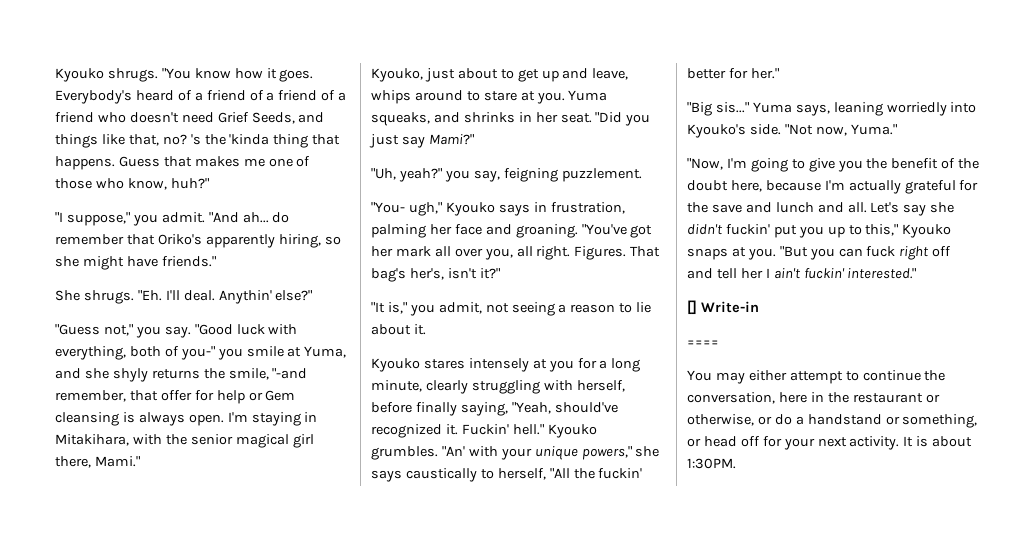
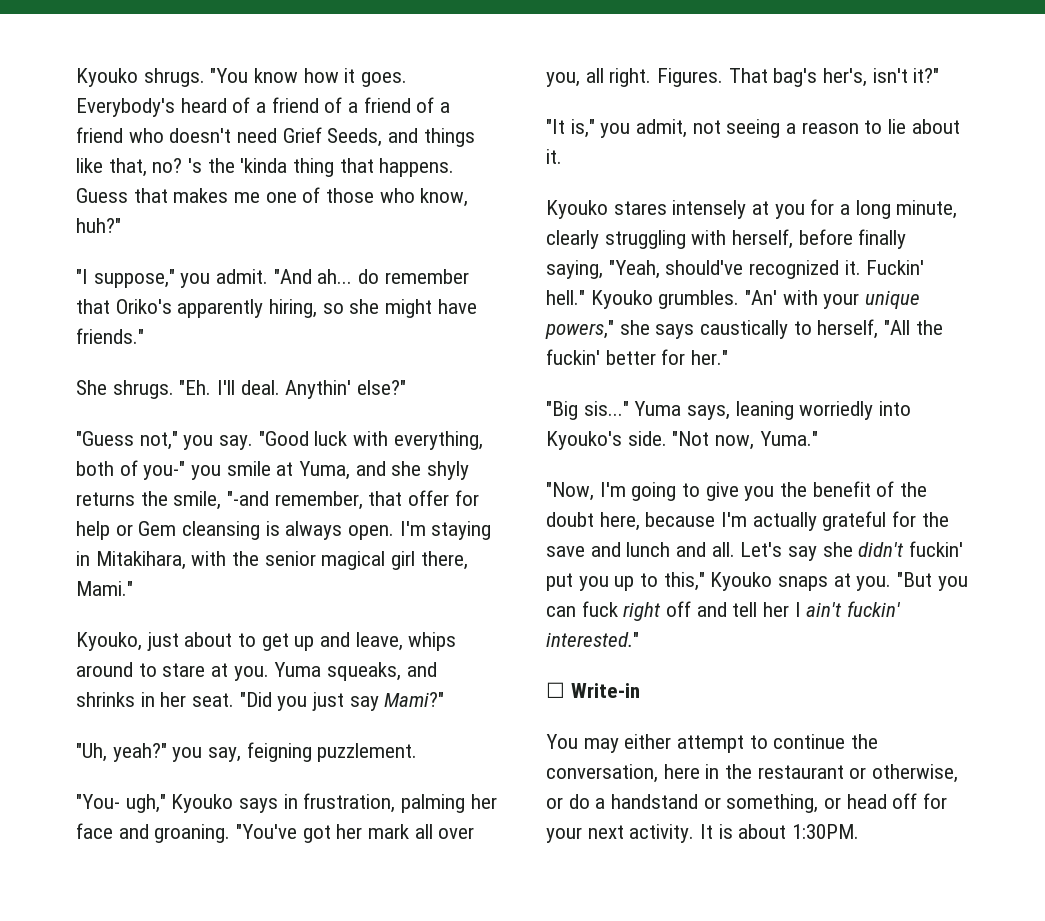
[687,300,697,315] [] -> [546,682,565,698] ☐
[687,340,719,346] // ==== -> (640, 690) none

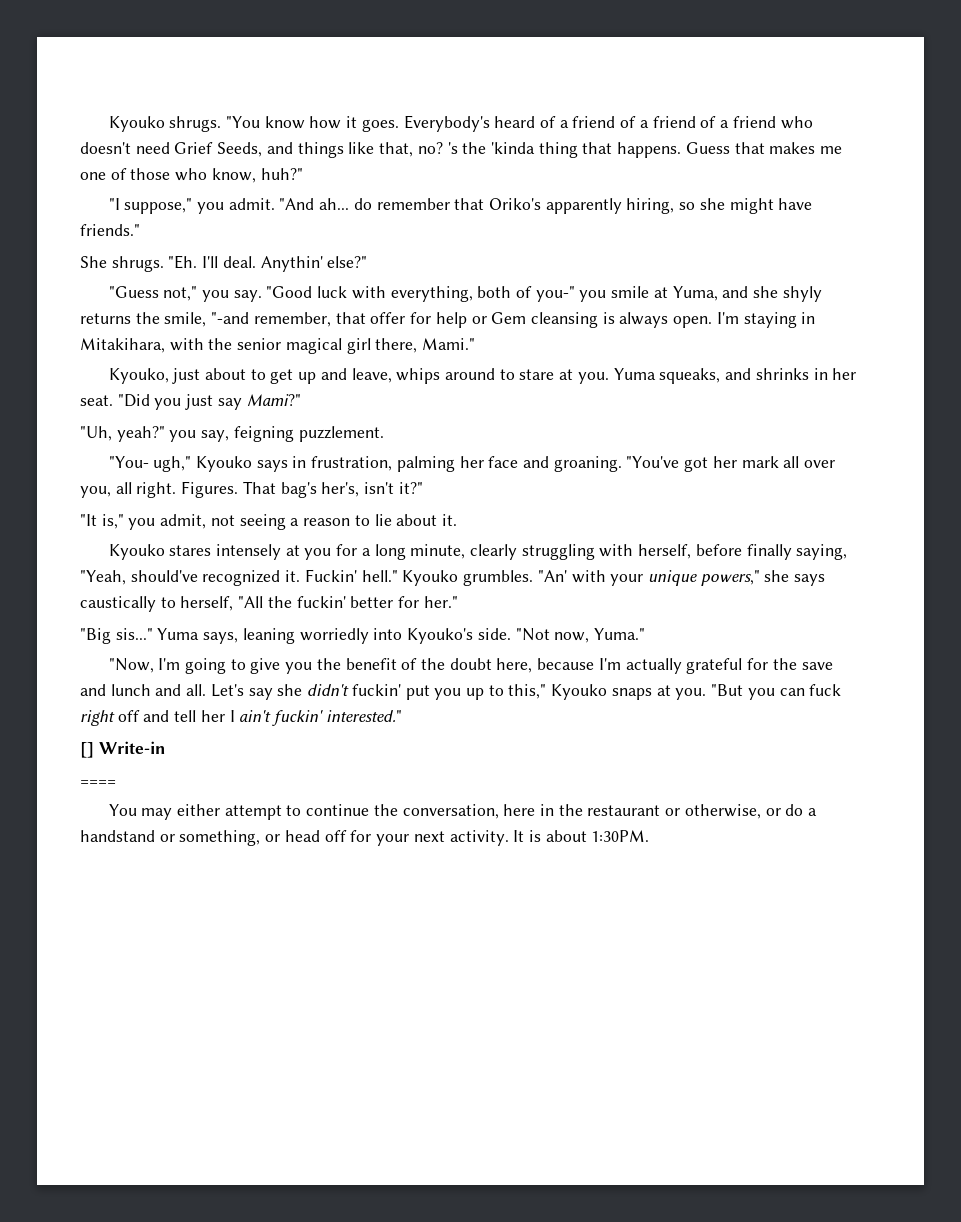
[546,682,565,698] ☐ -> [80,742,94,758] []
(640, 690) none -> [80,780,116,786] // ====

